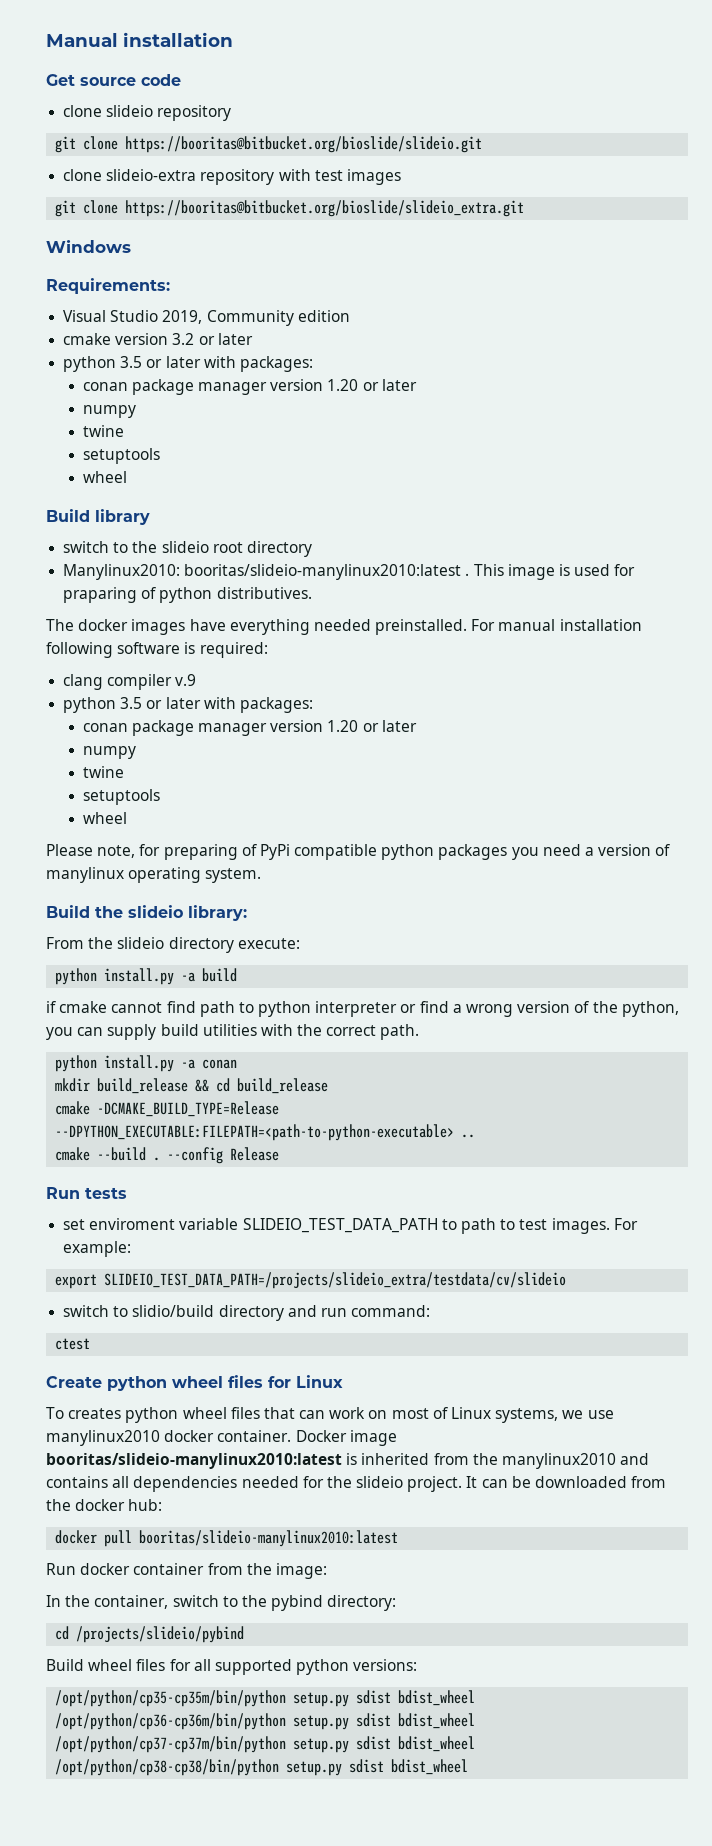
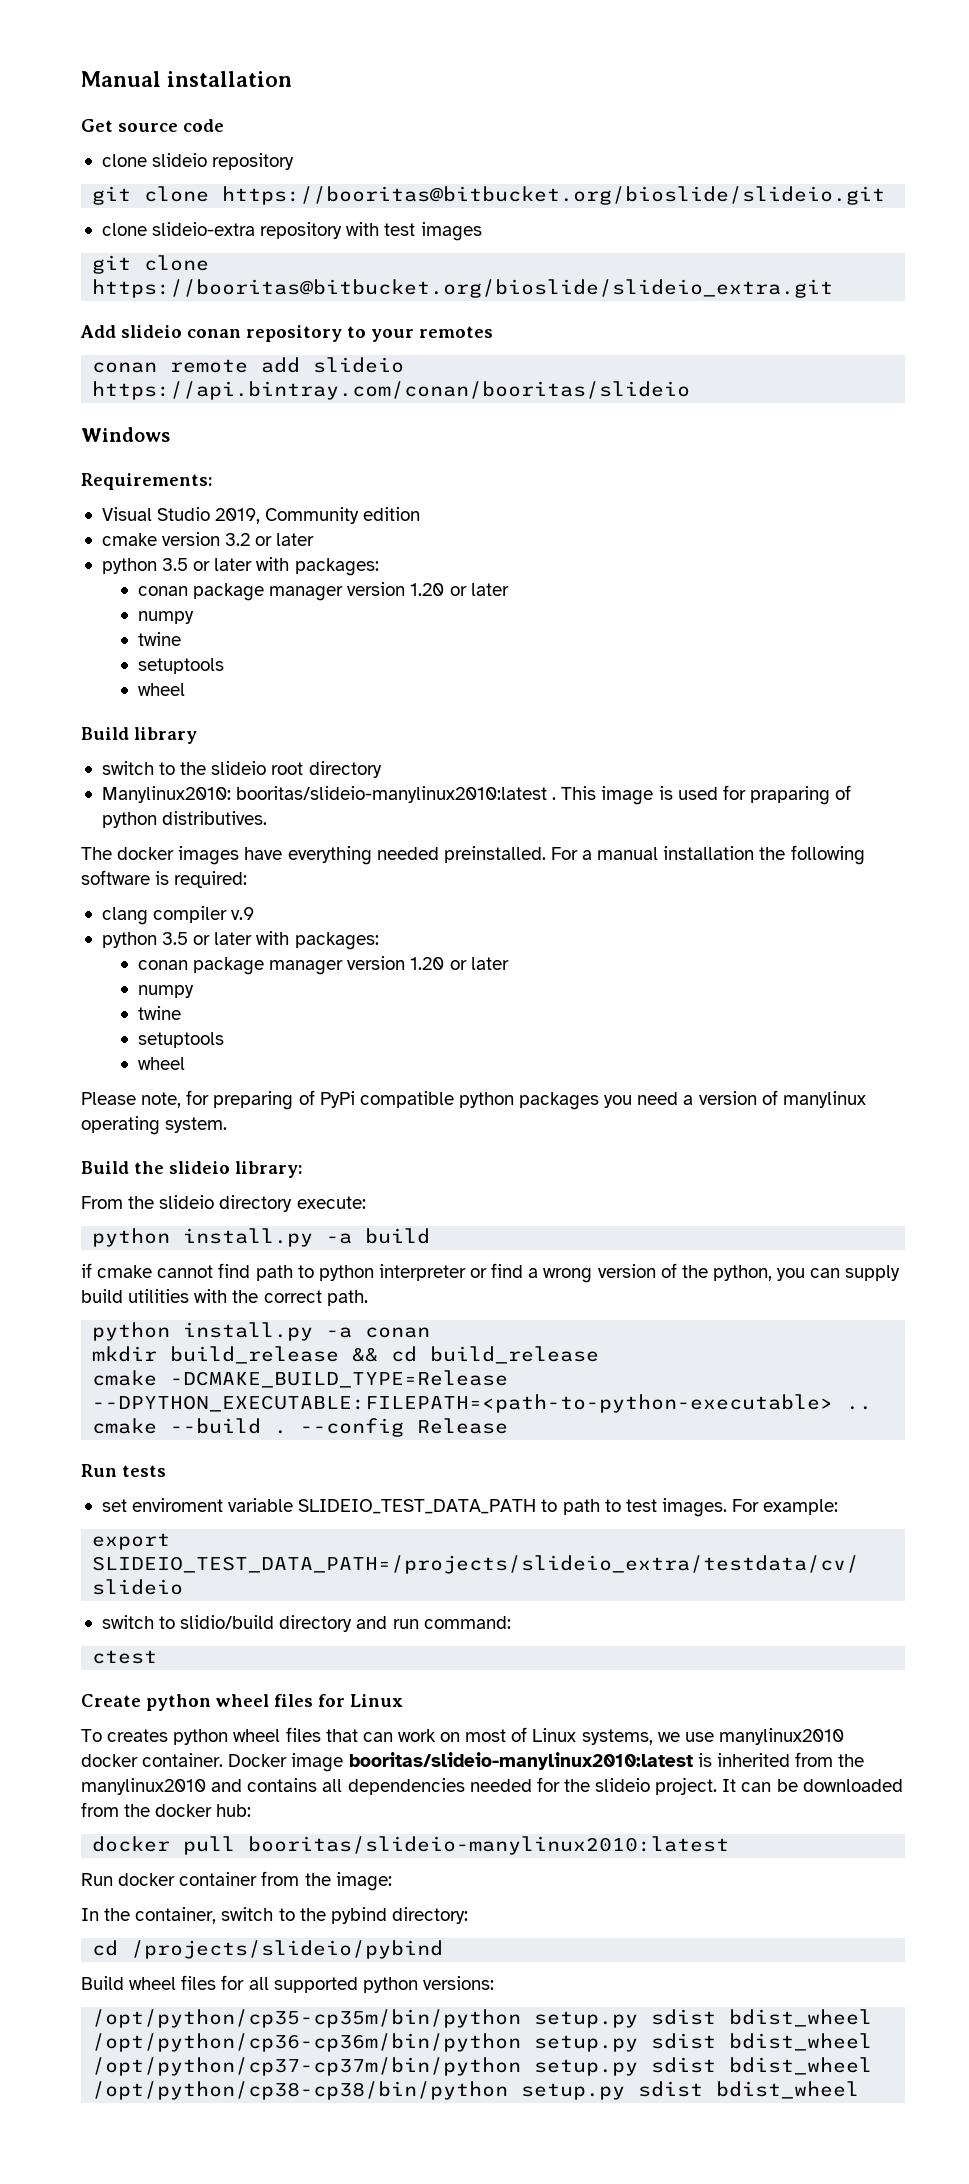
(525, 208) none -> [80,325,493,342] [92,357,405,373] [92,381,691,400] // Add slideio conan repository to your remotes // conan remote add slideio https://api.bintray.com/conan/booritas/slideio
(496, 625) none -> [582,850,593,860] a
(642, 625) none -> [759,847,786,860] the

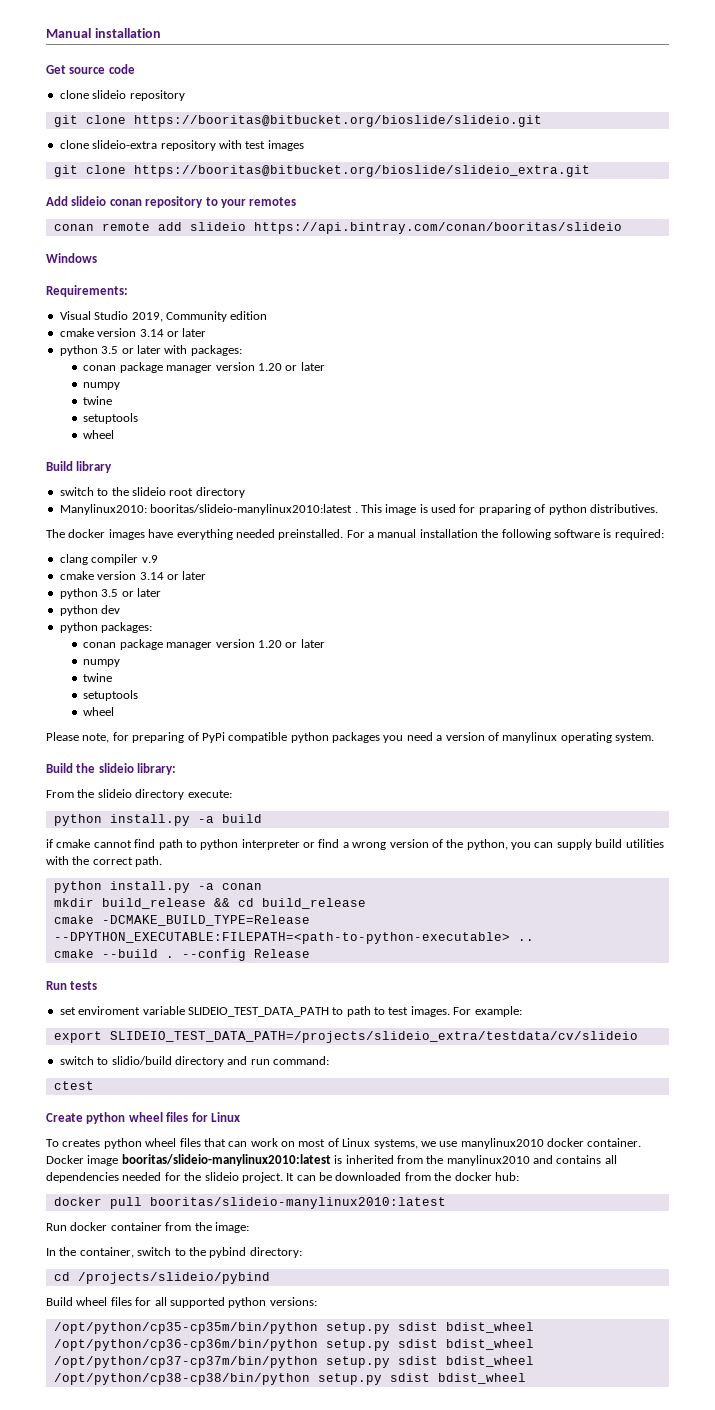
[225,533,251,546] 3.2 -> [139,329,164,337] 3.14
[101,931,290,948] // python 3.5 or later with -> [59,571,207,580] [59,588,161,599] [59,605,121,616] [59,622,98,633] // cmake version 3.14 or later // python 3.5 or later // python dev // python

